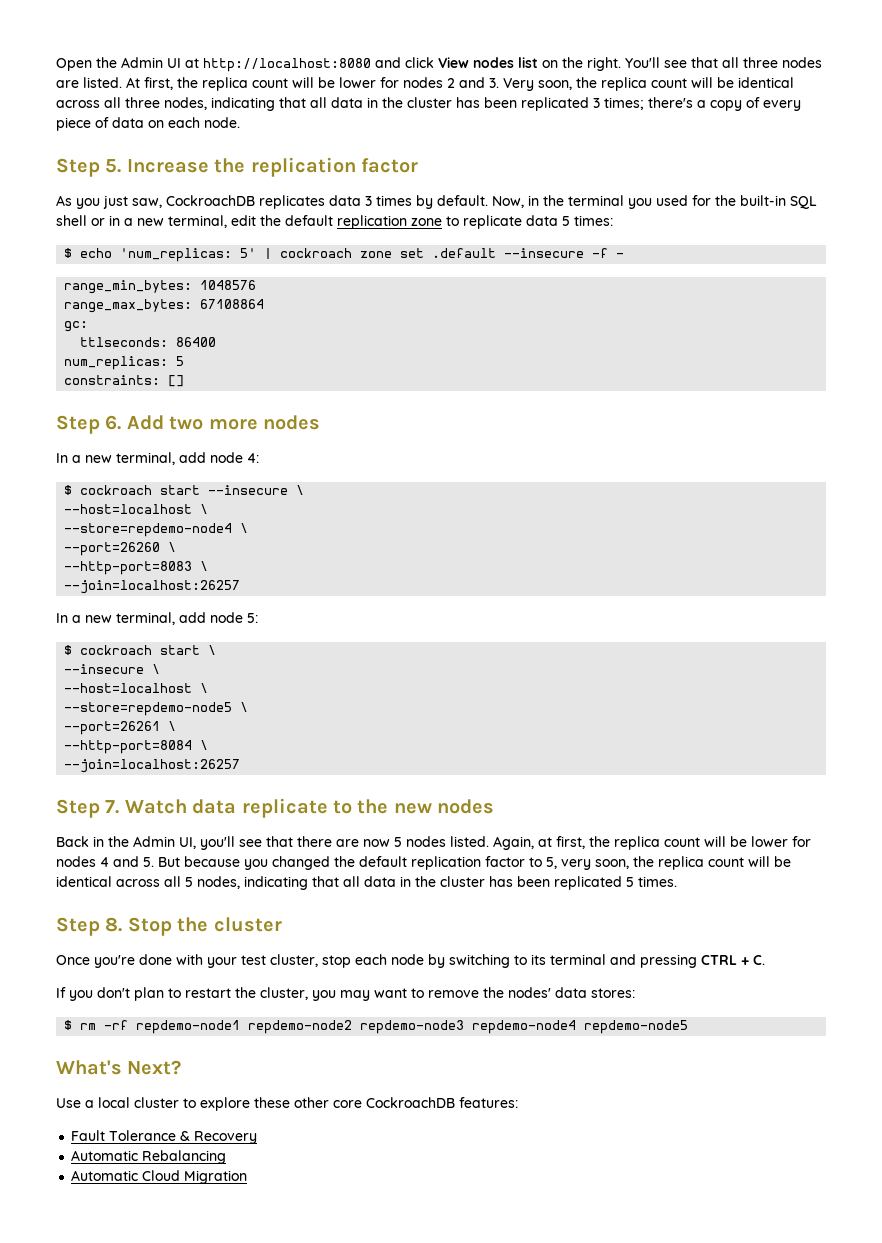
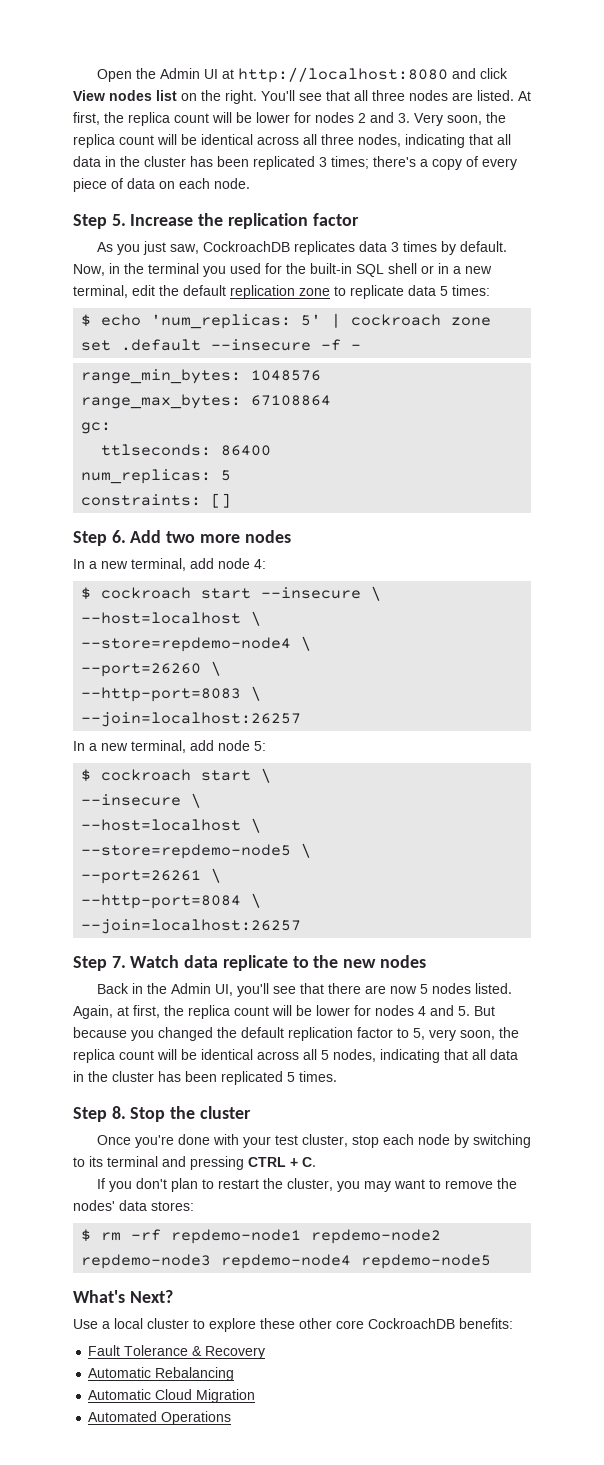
[459,1097,518,1108] features: -> [459,1318,513,1329] benefits:
(248, 1177) none -> [88,1411,232,1425] // Automated Operations

